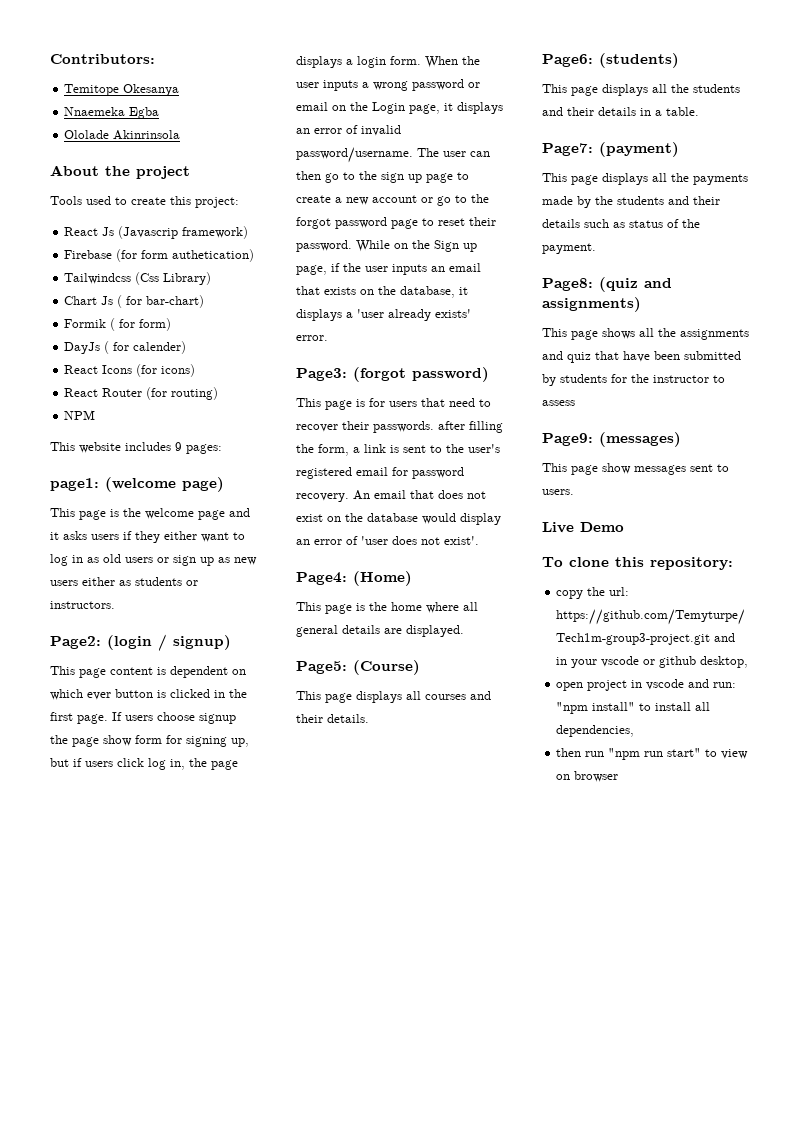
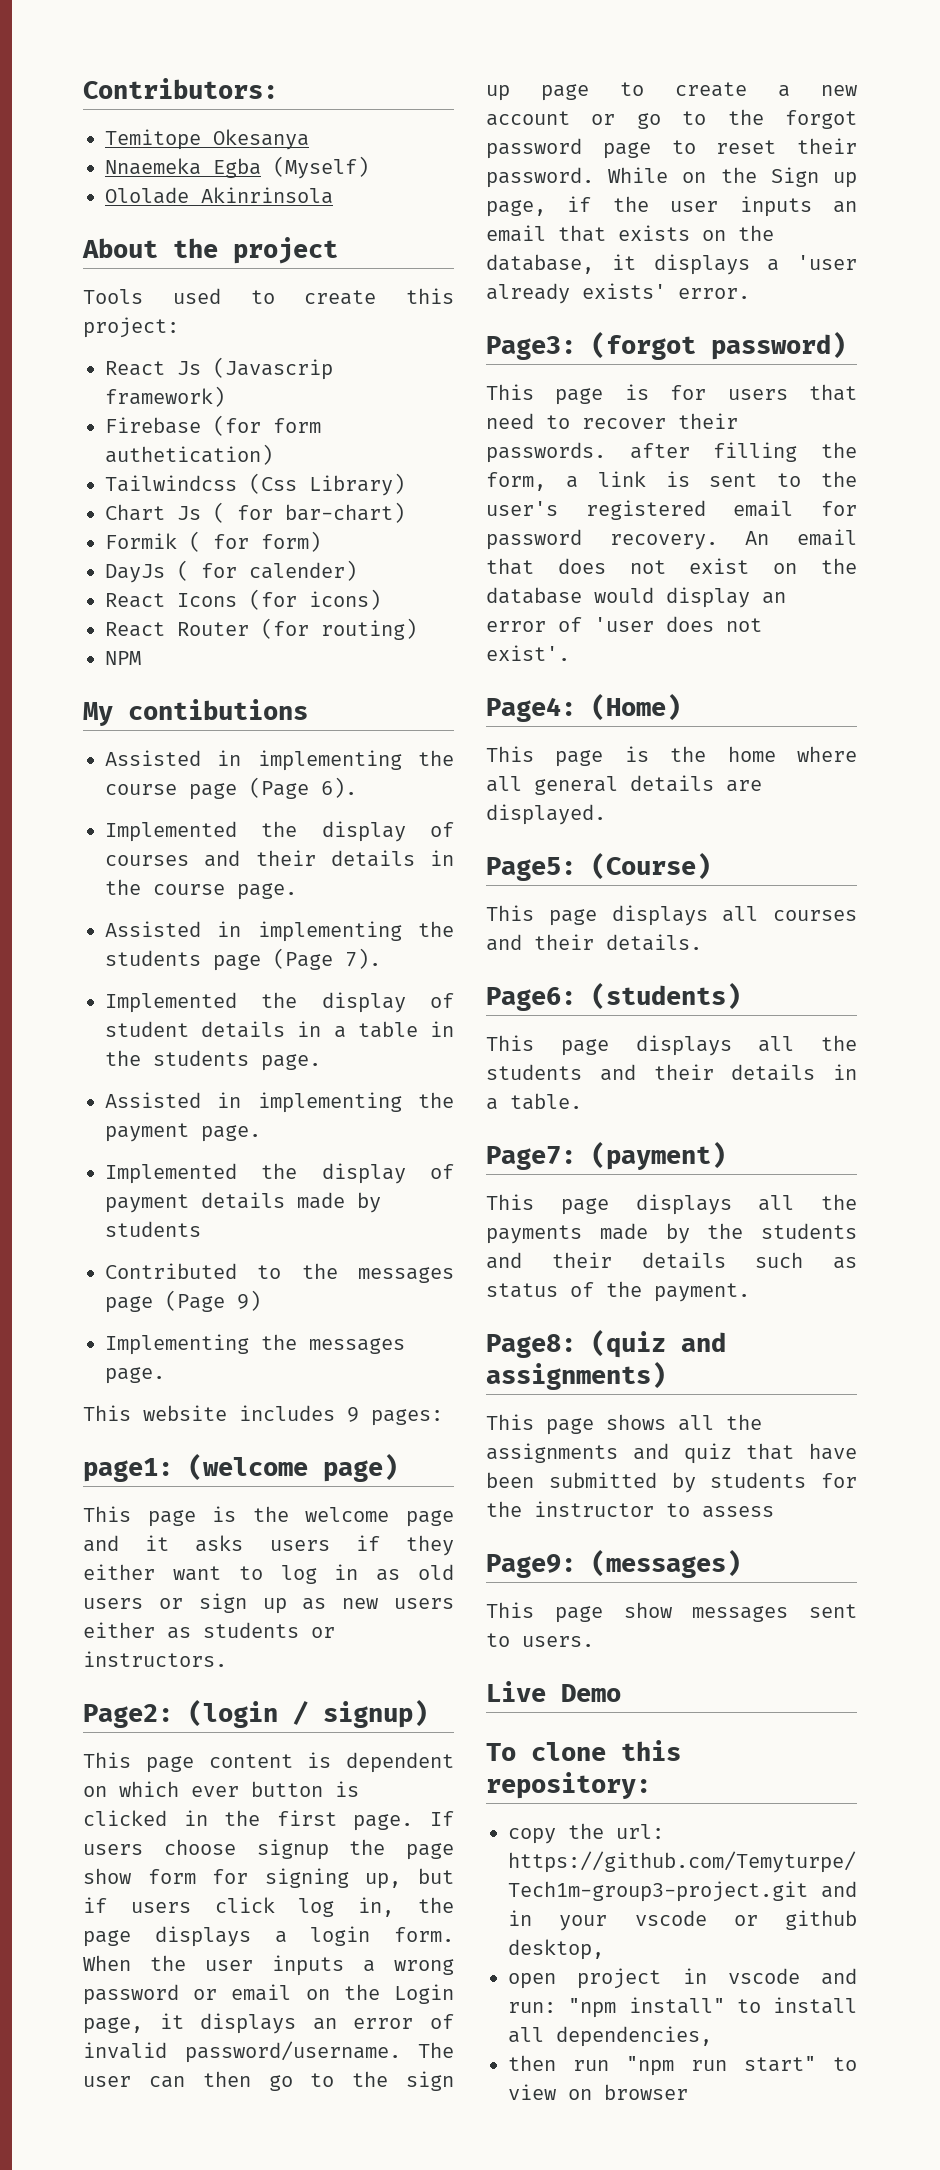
(160, 113) none -> [273,156,369,179] (Myself)
(96, 415) none -> [83,699,308,726] [105,750,454,771] [105,777,357,800] [105,821,454,842] [105,850,454,867] [105,879,297,900] [105,921,454,942] [105,948,381,971] [105,992,454,1013] [105,1021,454,1038] [105,1050,321,1071] [105,1092,454,1113] [105,1123,261,1142] [105,1163,454,1184] [105,1192,381,1213] [105,1221,201,1237] [105,1263,454,1283] [105,1290,261,1313] [105,1334,405,1355] [105,1367,165,1384] // My contibutions // Assisted in implementing the course page (Page 6). // Implemented the display of courses and their details in the course page. // Assisted in implementing the students page (Page 7). // Implemented the display of student details in a table in the students page. // Assisted in implementing the payment page. // Implemented the display of payment details made by students // Contributed to the messages page (Page 9) // Implementing the messages page.

